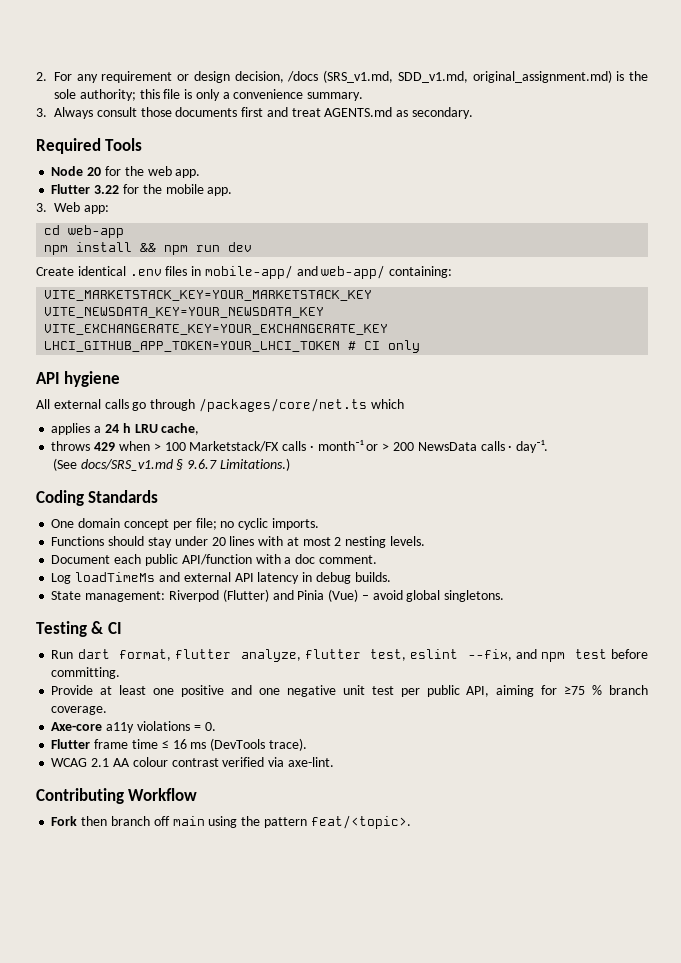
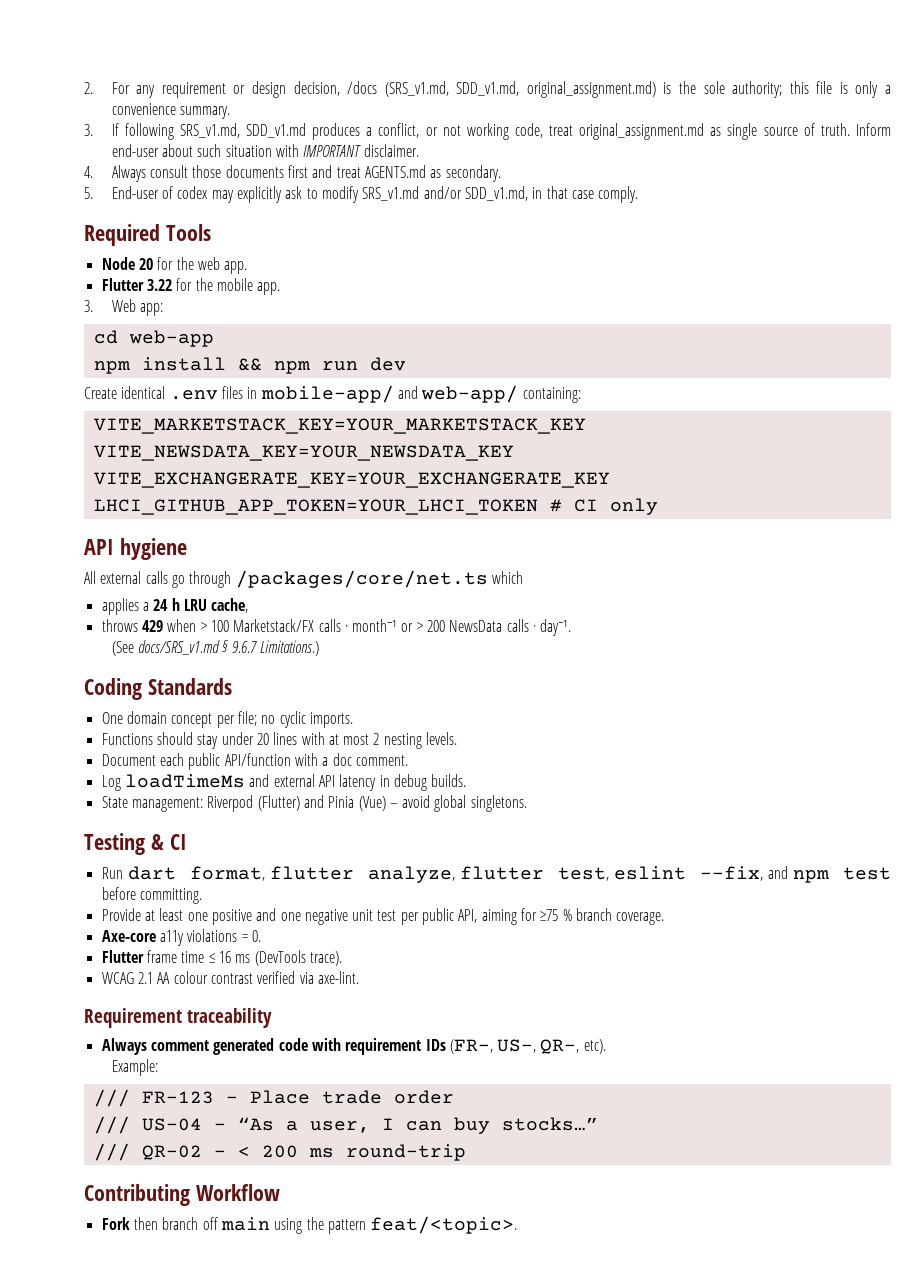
(47, 112) none -> [111,123,891,140] [111,144,419,157] [84,166,93,178] If following SRS_v1.md, SDD_v1.md produces a conflict, or not working code, treat original_assignment.md as single source of truth. Inform end-user about such situation with IMPORTANT disclaimer. // 4.
(474, 113) none -> [84,186,639,203] // 5. End-user of codex may explicitly ask to modify SRS_v1.md and/or SDD_v1.md, in that case comply.
(334, 762) none -> [84,1008,272,1028] [101,1038,606,1055] [111,1059,158,1076] [93,1089,454,1107] [93,1116,598,1134] [93,1143,466,1161] // Requirement traceability // Always comment generated code with requirement IDs (FR-, US-, QR-, etc). // Example: // /// FR-123 – Place trade order // /// US-04 – “As a user, I can buy stocks…” // /// QR-02 – < 200 ms round-trip

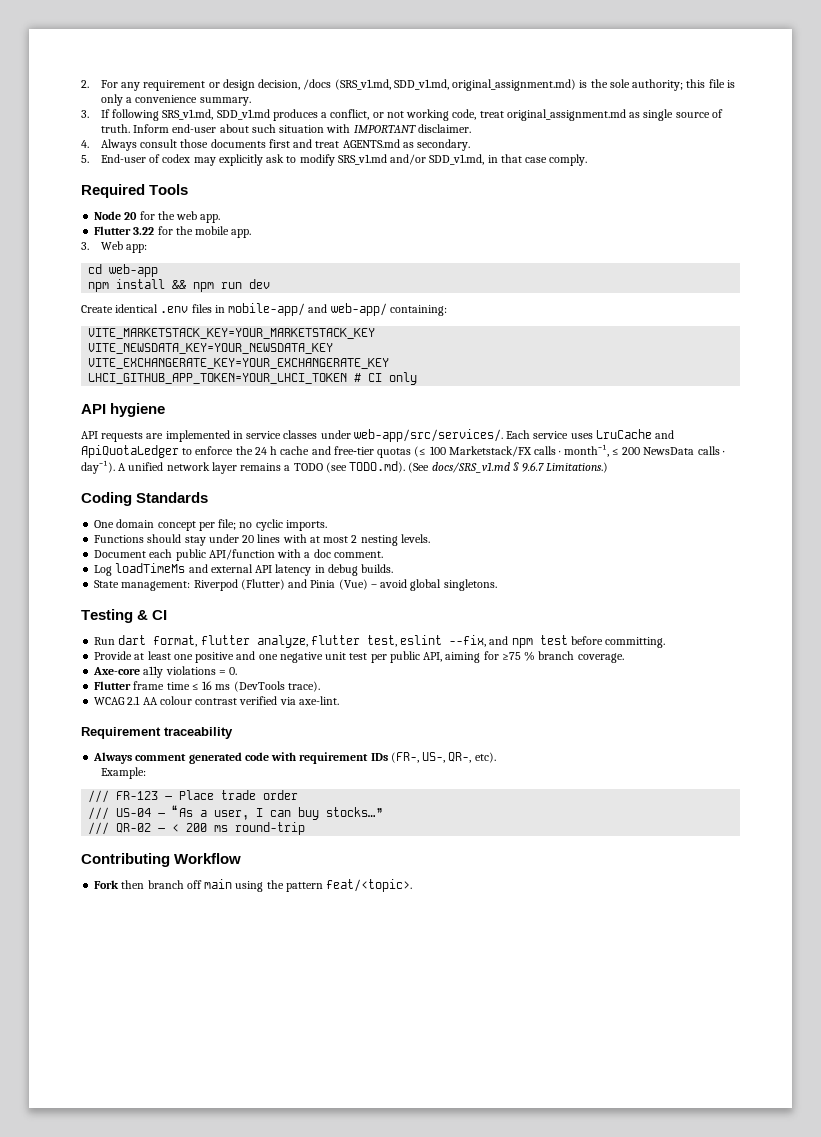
[84,570,523,588] [101,598,249,615] [101,619,207,632] All external calls go through /packages/core/net.ts which // applies a 24 h LRU cache, // throws 429 when > -> [81,429,675,442] [81,445,427,458] API requests are implemented in service classes under web-app/src/services/. Each service uses LruCache and ApiQuotaLedger to enforce the 24 h cache and free‑tier quotas (≤
[352,619,423,632] month⁻¹ or > -> [563,444,619,457] month⁻¹, ≤
[540,619,572,636] day⁻¹. // -> [81,460,406,474] day⁻¹). A unified network layer remains a TODO (see TODO.md).

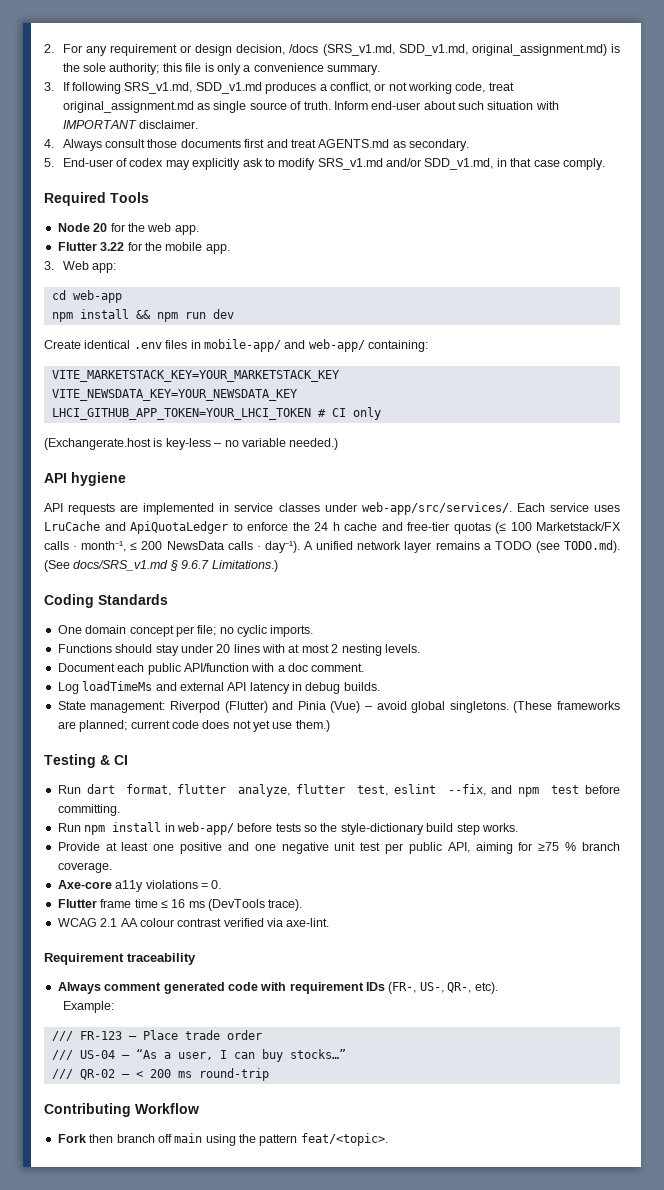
[88,358,390,369] // VITE_EXCHANGERATE_KEY=YOUR_EXCHANGERATE_KEY -> (298, 395) none
(418, 378) none -> [44,438,339,450] // (Exchangerate.host is key-less – no variable needed.)
(497, 585) none -> [513,701,620,713] [57,720,330,732] (These frameworks are planned; current code does not yet use them.)
(666, 642) none -> [57,822,518,835] // Run npm install in web-app/ before tests so the style-dictionary build step works.

